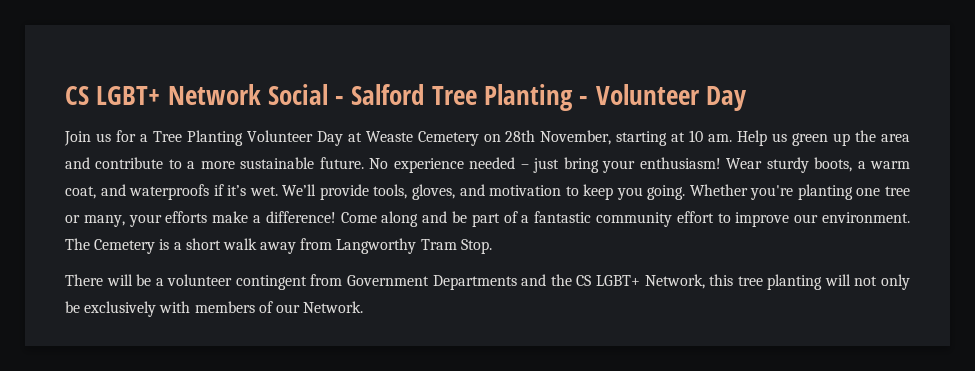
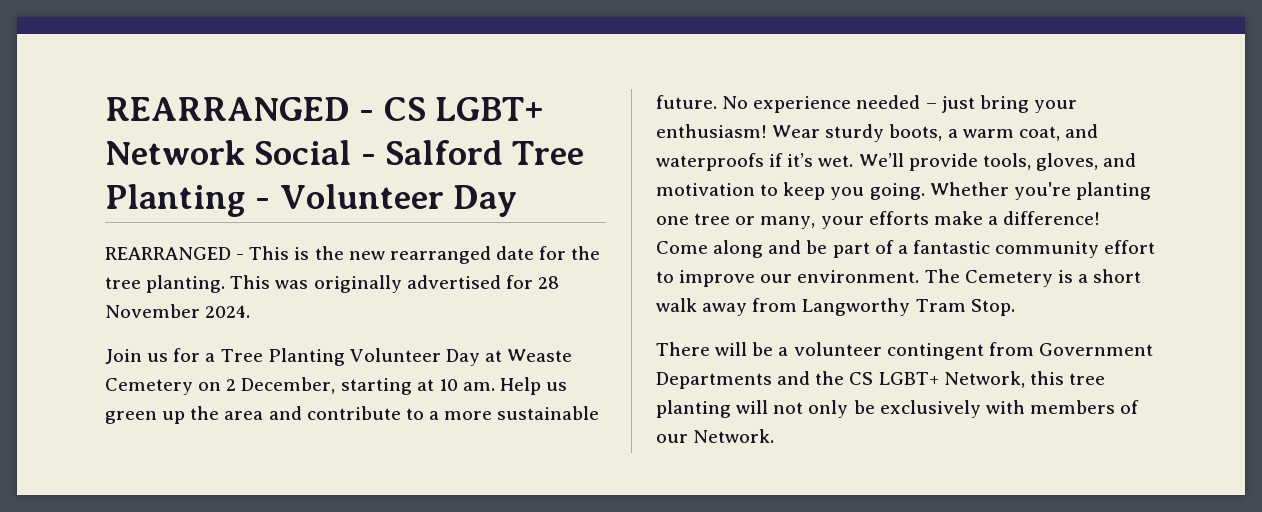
(65, 95) none -> [105,97,375,121] REARRANGED -
(747, 98) none -> [105,246,601,264] [105,275,559,293] [105,304,251,318] // REARRANGED - This is the new rearranged date for the tree planting. This was originally advertised for 28 November 2024.
[505,130,612,145] 28th November, -> [226,377,336,394] 2 December,

